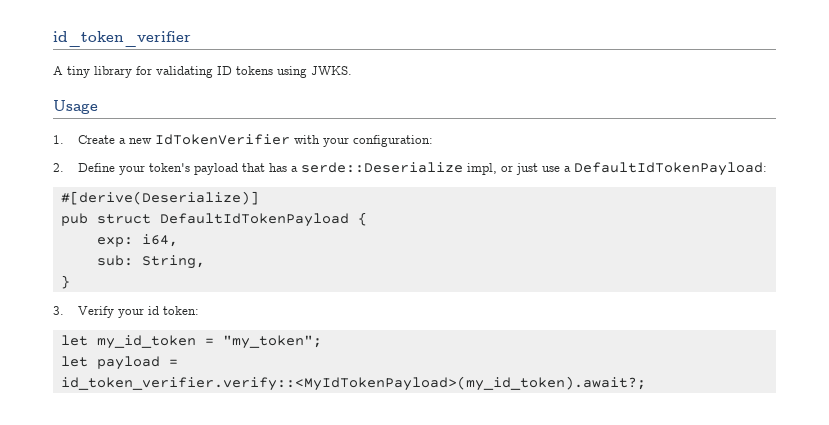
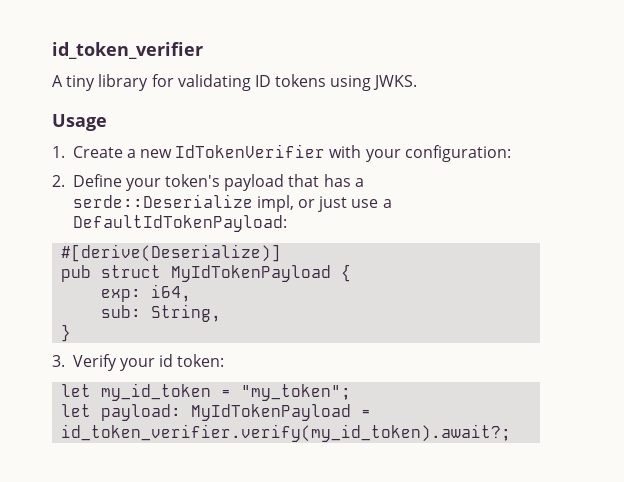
[159,213,349,227] DefaultIdTokenPayload -> [171,265,332,282] MyIdTokenPayload
[96,356,178,370] [60,376,646,391] payload = id_token_verifier.verify::<MyIdTokenPayload>(my_id_token).await?; -> [101,404,372,421] [61,424,512,442] payload: MyIdTokenPayload = id_token_verifier.verify(my_id_token).await?;

